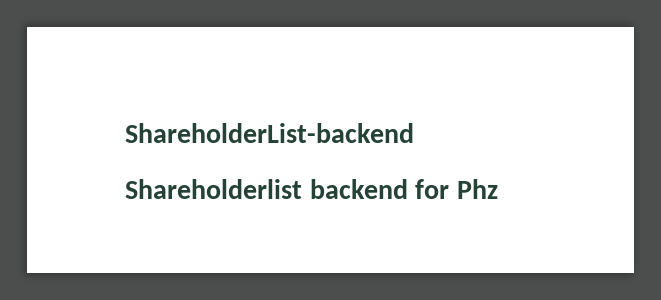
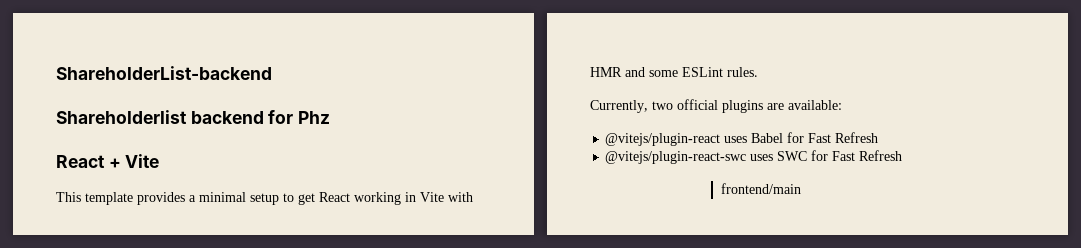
(498, 189) none -> [56,154,160,168] [56,192,473,205] [590,67,758,77] [590,99,842,113] [605,132,879,146] [605,150,903,164] [720,183,801,194] // React + Vite // This template provides a minimal setup to get React working in Vite with HMR and some ESLint rules. // Currently, two official plugins are available: // @vitejs/plugin-react uses Babel for Fast Refresh // @vitejs/plugin-react-swc uses SWC for Fast Refresh // frontend/main

